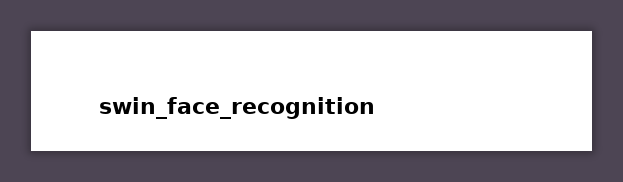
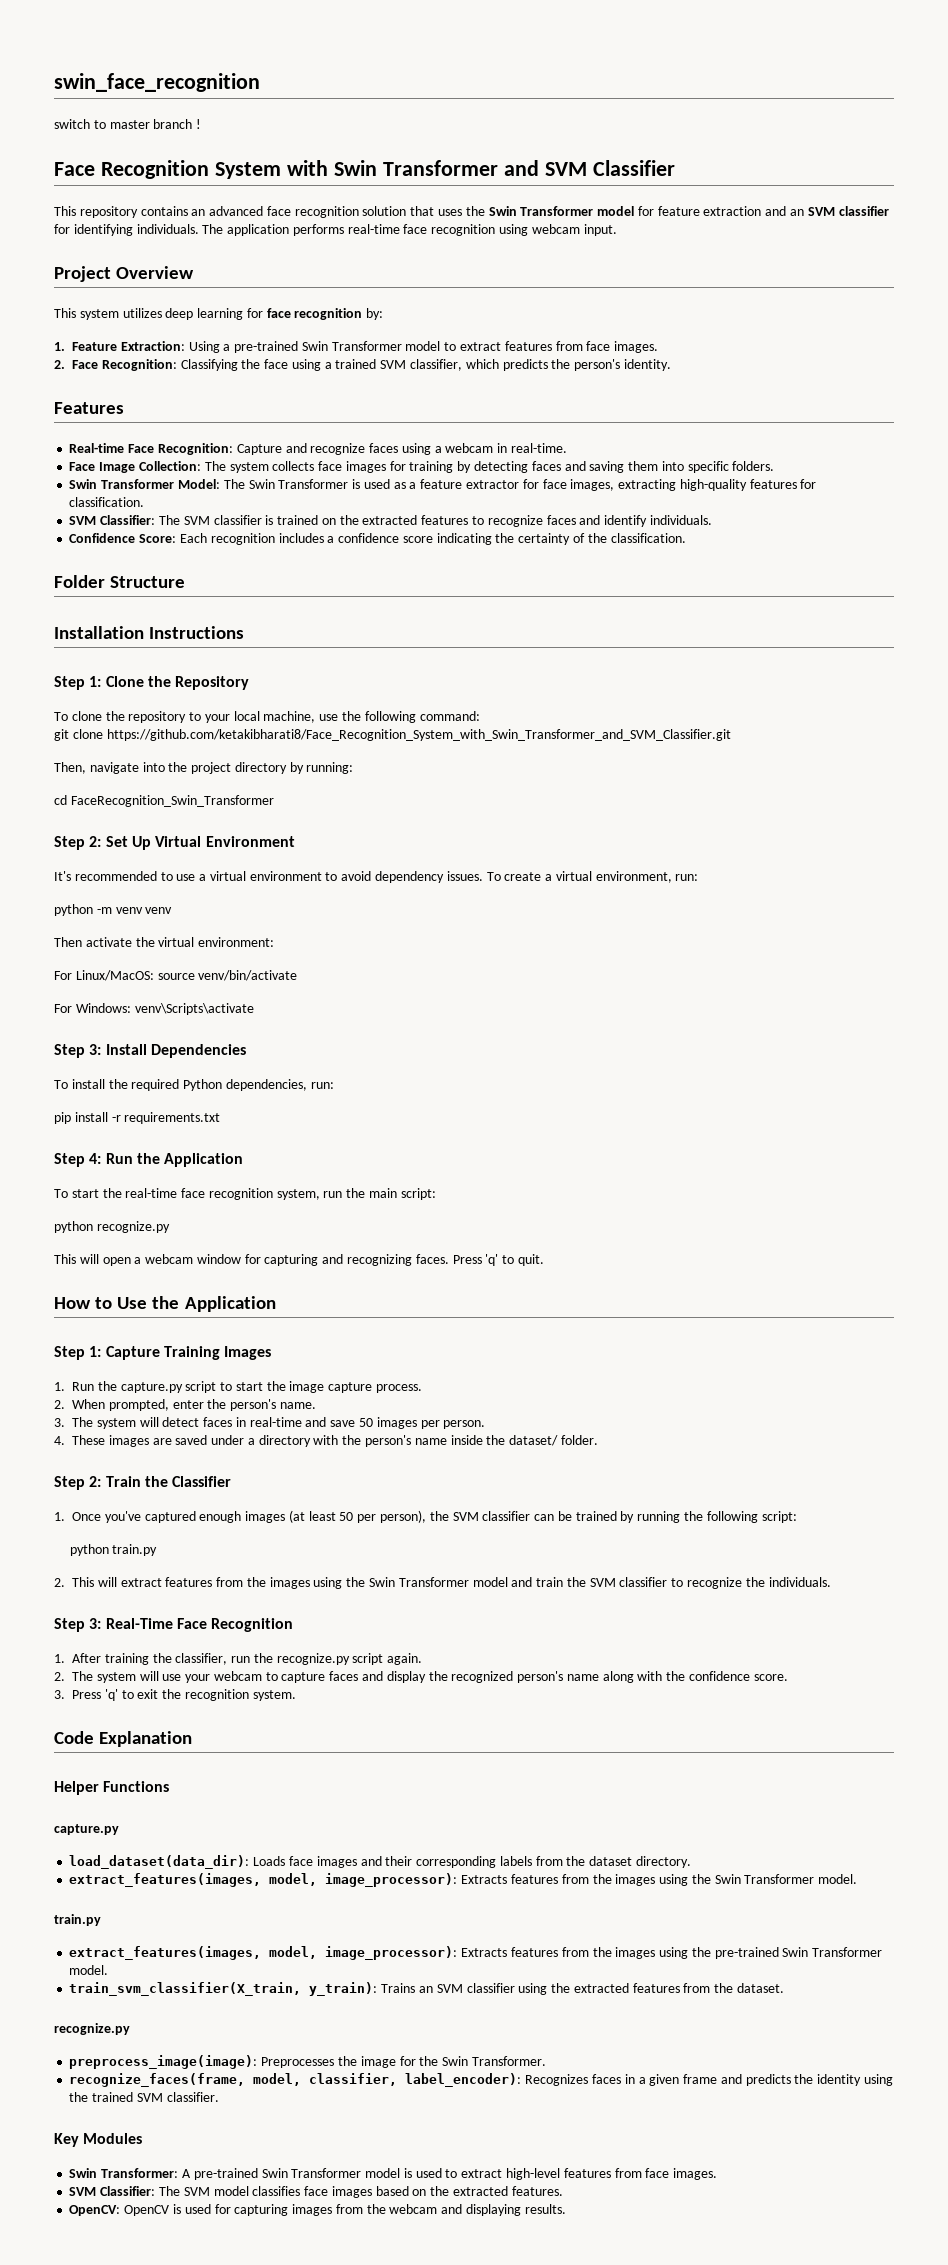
(375, 108) none -> [54,119,202,129] [54,160,675,179] [54,206,889,218] [54,224,617,236] [54,266,195,282] [54,308,384,320] [54,341,659,353] [54,359,671,371] [54,402,124,414] [69,443,567,455] [69,461,775,473] [69,479,817,491] [69,497,145,507] [69,515,712,527] [69,533,686,545] [54,575,186,588] [54,626,245,639] [54,676,250,690] [54,711,480,723] [54,729,731,741] [54,762,354,774] [54,795,274,807] [54,836,295,850] [54,871,699,883] [54,904,173,916] [54,937,275,947] [54,970,298,981] [54,1003,254,1015] [54,1044,246,1058] [54,1079,334,1091] [54,1112,221,1124] [54,1153,244,1167] [54,1188,436,1200] [54,1221,170,1233] [54,1254,544,1266] [54,1296,276,1312] [54,1346,272,1360] [54,1381,423,1393] [54,1399,316,1411] [54,1417,486,1429] [54,1435,598,1447] [54,1476,232,1490] [54,1510,797,1523] [69,1544,158,1556] [54,1577,831,1589] [54,1618,294,1632] [54,1653,423,1665] [54,1671,788,1683] [54,1689,296,1701] [54,1731,193,1747] [54,1781,170,1795] [54,1824,119,1835] [69,1855,691,1869] [69,1873,858,1887] [54,1914,101,1926] [69,1946,883,1960] [69,1965,109,1975] [69,1982,784,1996] [54,2023,130,2035] [69,2055,546,2069] [69,2073,893,2087] [69,2092,219,2102] [54,2133,143,2147] [69,2168,718,2180] [69,2186,563,2198] [69,2204,566,2216] // switch to master branch ! // Face Recognition System with Swin Transformer and SVM Classifier // This repository contains an advanced face recognition solution that uses the Swin Transformer model for feature extraction and an SVM classifier for identifying individuals. The application performs real-time face recognition using webcam input. // Project Overview // This system utilizes deep learning for face recognition by: // 1. Feature Extraction: Using a pre-trained Swin Transformer model to extract features from face images. // 2. Face Recognition: Classifying the face using a trained SVM classifier, which predicts the person's identity. // Features // Real-time Face Recognition: Capture and recognize faces using a webcam in real-time. // Face Image Collection: The system collects face images for training by detecting faces and saving them into specific folders. // Swin Transformer Model: The Swin Transformer is used as a feature extractor for face images, extracting high-quality features for classification. // SVM Classifier: The SVM classifier is trained on the extracted features to recognize faces and identify individuals. // Confidence Score: Each recognition includes a confidence score indicating the certainty of the classification. // Folder Structure // Installation Instructions // Step 1: Clone the Repository // To clone the repository to your local machine, use the following command: // git clone https://github.com/ketakibharati8/Face_Recognition_System_with_Swin_Transformer_and_SVM_Classifier.git // Then, navigate into the project directory by running: // cd FaceRecognition_Swin_Transformer // Step 2: Set Up Virtual Environment // It's recommended to use a virtual environment to avoid dependency issues. To create a virtual environment, run: // python -m venv venv // Then activate the virtual environment: // For Linux/MacOS: source venv/bin/activate // For Windows: venv\Scripts\activate // Step 3: Install Dependencies // To install the required Python dependencies, run: // pip install -r requirements.txt // Step 4: Run the Application // To start the real-time face recognition system, run the main script: // python recognize.py // This will open a webcam window for capturing and recognizing faces. Press 'q' to quit. // How to Use the Application // Step 1: Capture Training Images // 1. Run the capture.py script to start the image capture process. // 2. When prompted, enter the person's name. // 3. The system will detect faces in real-time and save 50 images per person. // 4. These images are saved under a directory with the person's name inside the dataset/ folder. // Step 2: Train the Classifier // 1. Once you've captured enough images (at least 50 per person), the SVM classifier can be trained by running the following script: // python train.py // 2. This will extract features from the images using the Swin Transformer model and train the SVM classifier to recognize the individuals. // Step 3: Real-Time Face Recognition // 1. After training the classifier, run the recognize.py script again. // 2. The system will use your webcam to capture faces and display the recognized person's name along with the confidence score. // 3. Press 'q' to exit the recognition system. // Code Explanation // Helper Functions // capture.py // load_dataset(data_dir): Loads face images and their corresponding labels from the dataset directory. // extract_features(images, model, image_processor): Extracts features from the images using the Swin Transformer model. // train.py // extract_features(images, model, image_processor): Extracts features from the images using the pre-trained Swin Transformer model. // train_svm_classifier(X_train, y_train): Trains an SVM classifier using the extracted features from the dataset. // recognize.py // preprocess_image(image): Preprocesses the image for the Swin Transformer. // recognize_faces(frame, model, classifier, label_encoder): Recognizes faces in a given frame and predicts the identity using the trained SVM classifier. // Key Modules // Swin Transformer: A pre-trained Swin Transformer model is used to extract high-level features from face images. // SVM Classifier: The SVM model classifies face images based on the extracted features. // OpenCV: OpenCV is used for capturing images from the webcam and displaying results.

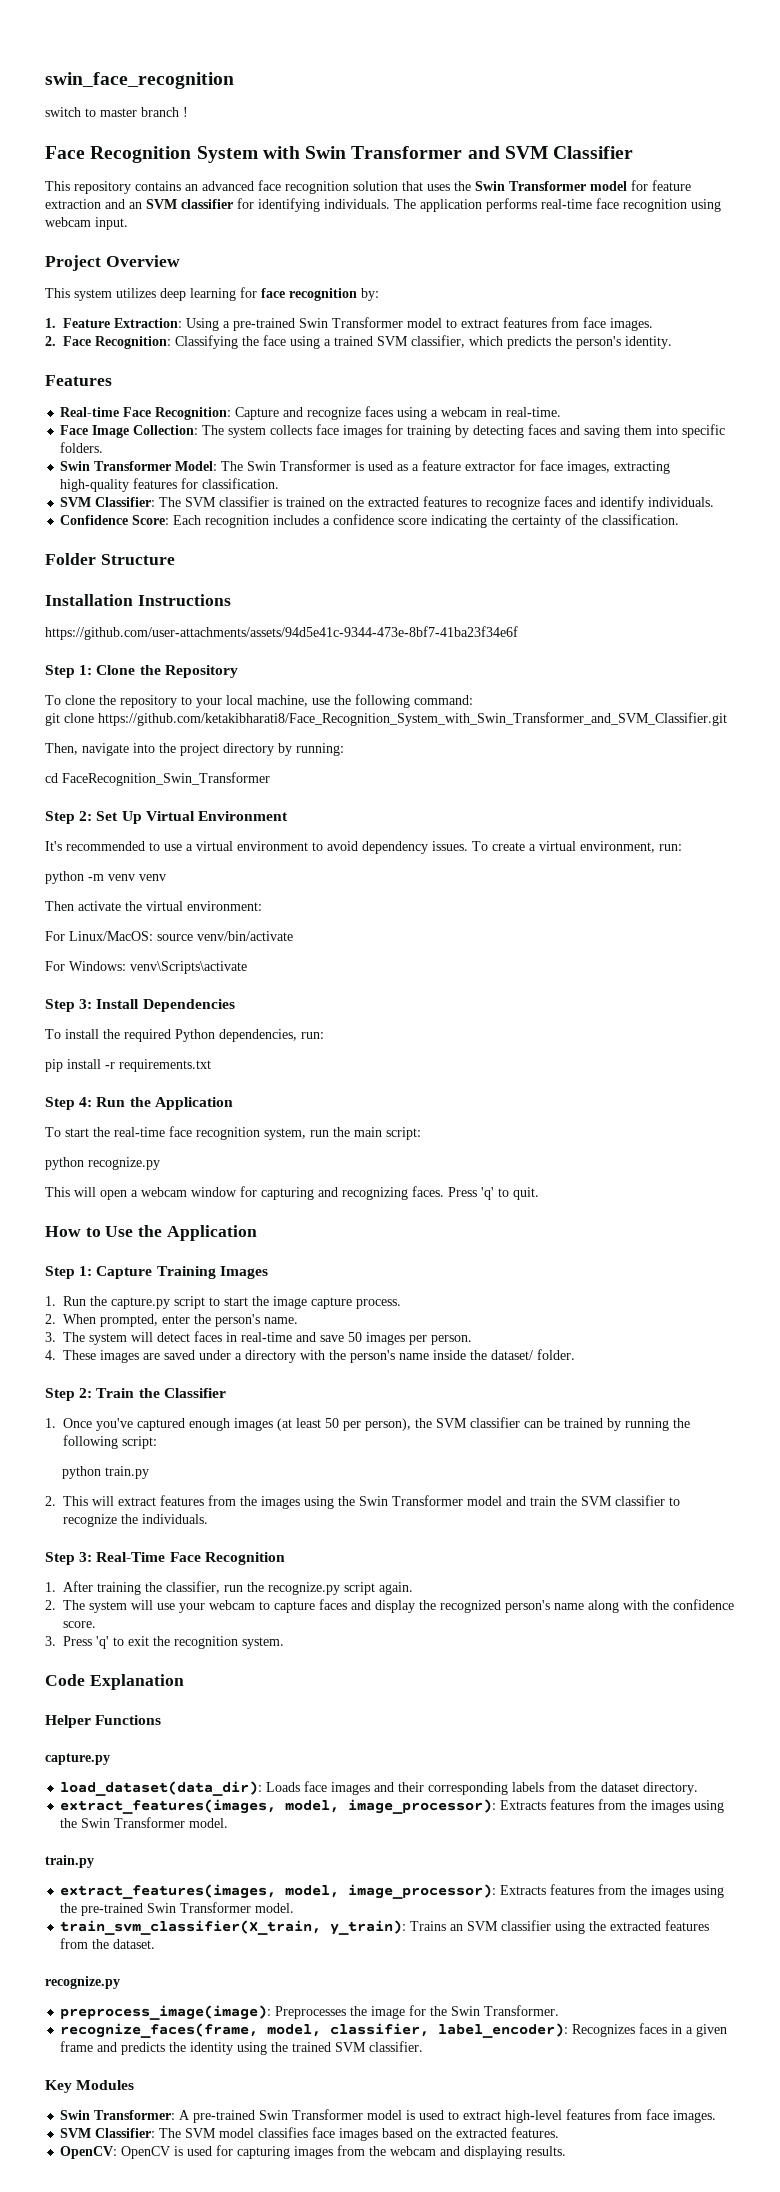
(245, 632) none -> [45,626,518,640] // https://github.com/user-attachments/assets/94d5e41c-9344-473e-8bf7-41ba23f34e6f

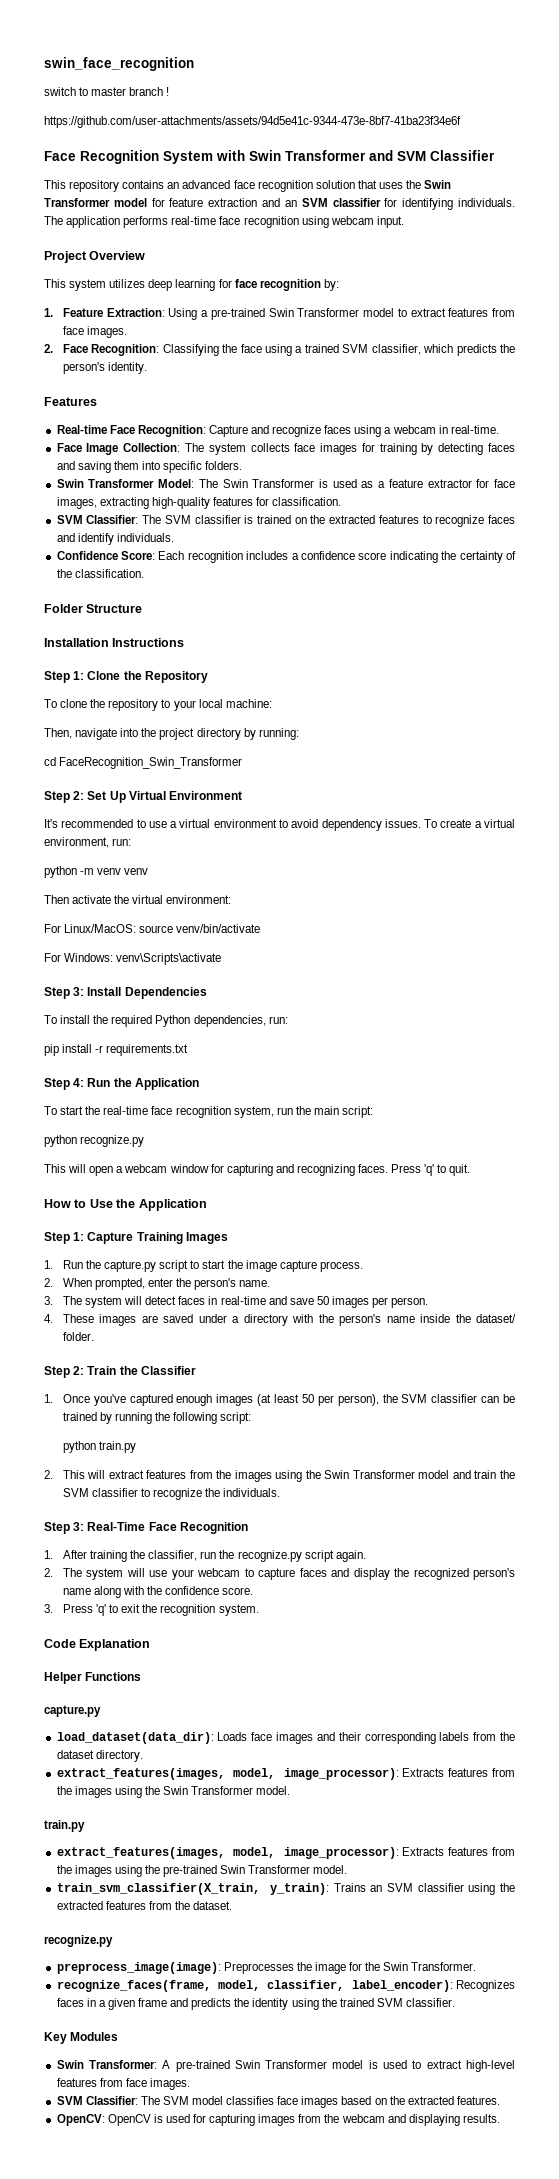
(188, 112) none -> [44,116,461,128] // https://github.com/user-attachments/assets/94d5e41c-9344-473e-8bf7-41ba23f34e6f
[45,626,518,640] // https://github.com/user-attachments/assets/94d5e41c-9344-473e-8bf7-41ba23f34e6f -> (185, 642) none
[257,694,473,708] [45,712,727,726] machine, use the following command: // git clone https://github.com/ketakibharati8/Face_Recognition_System_with_Swin_Transformer_and_SVM_Classifier.git -> [225,699,272,708] machine:

